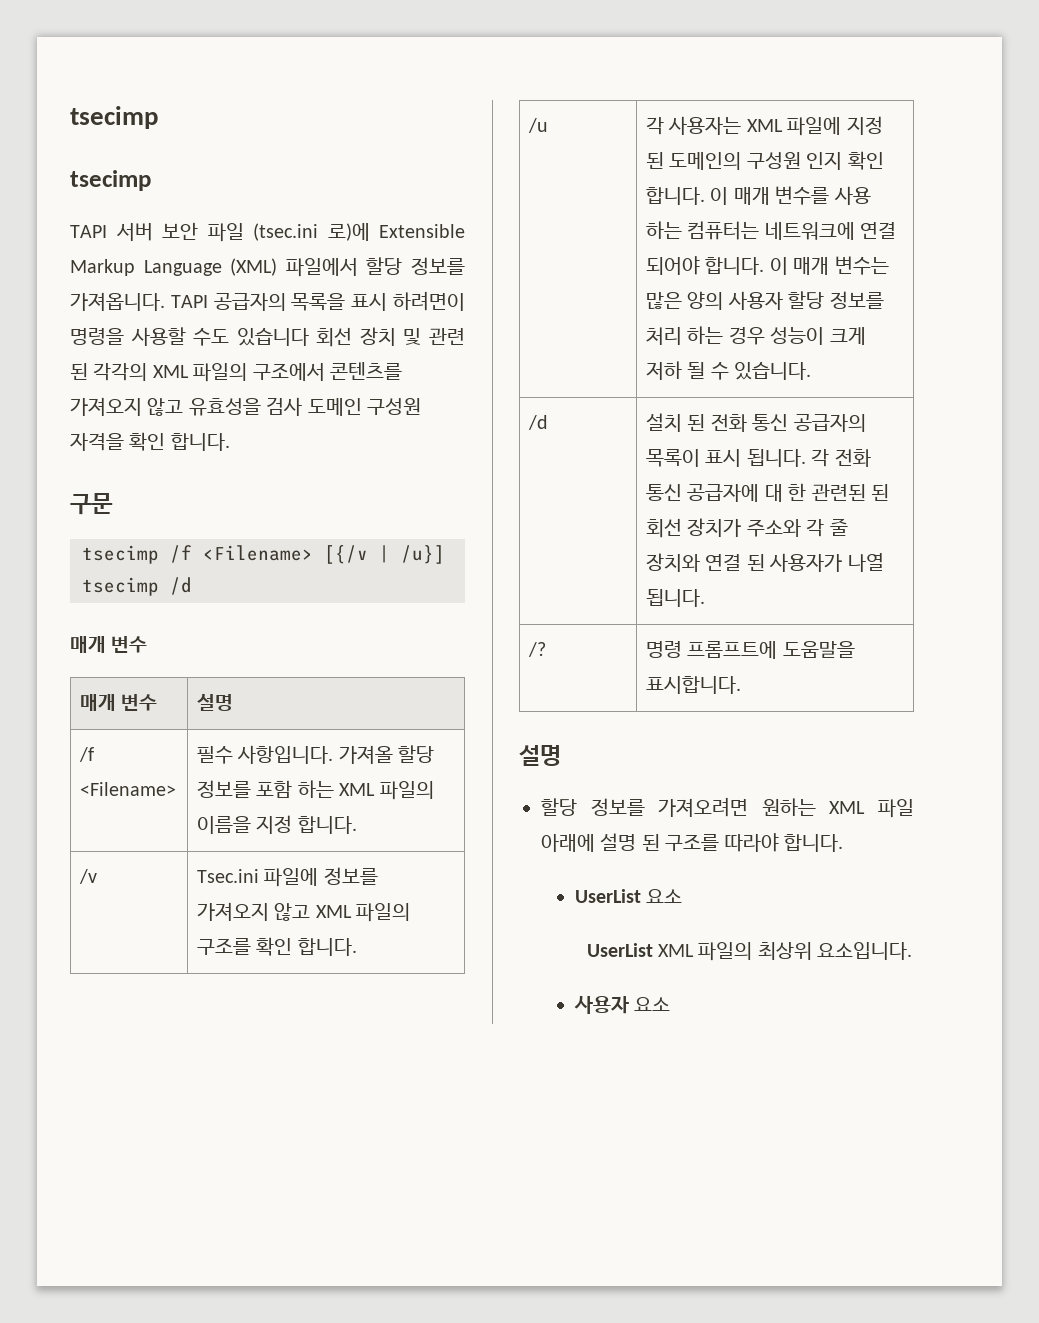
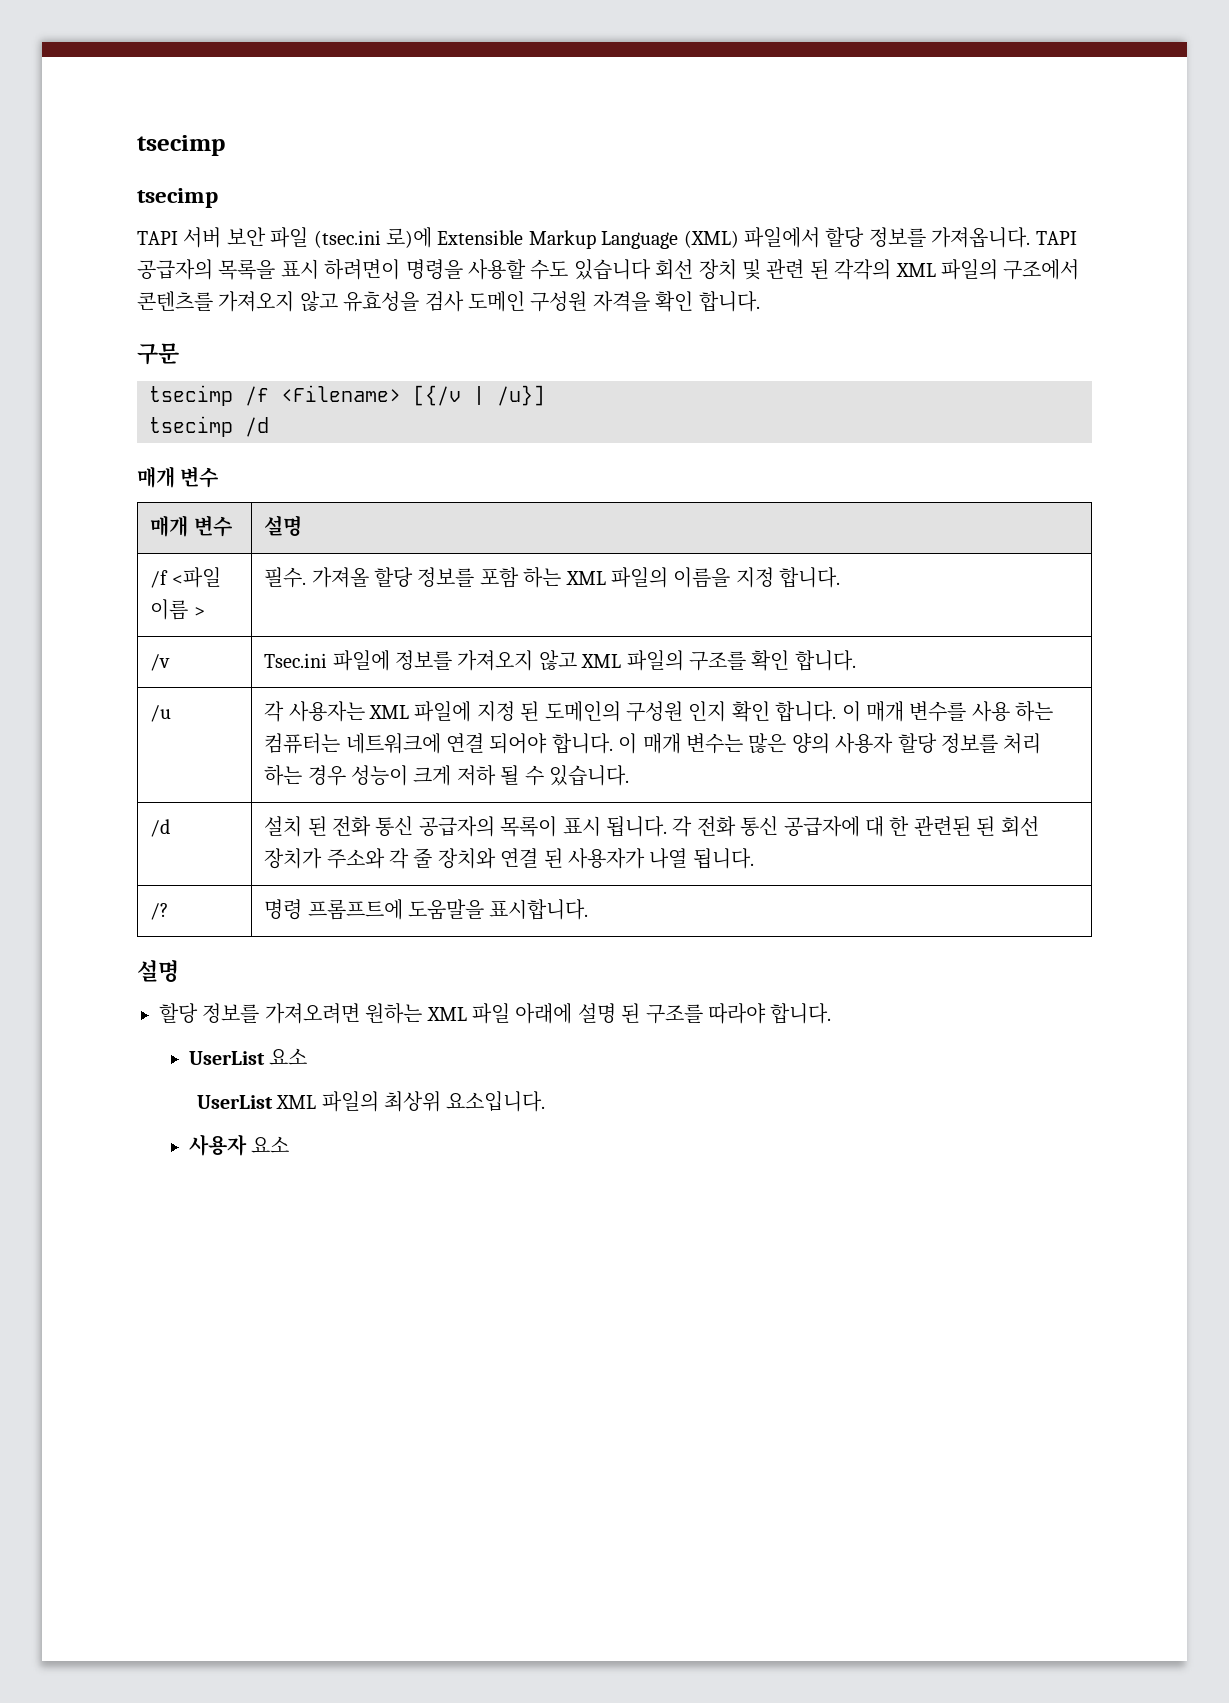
[80,782,177,796] [197,745,334,764] <Filename> | 필수 사항입니다. -> [171,567,221,588] [150,599,205,620] [264,567,307,588] <파일 이름 > | 필수.

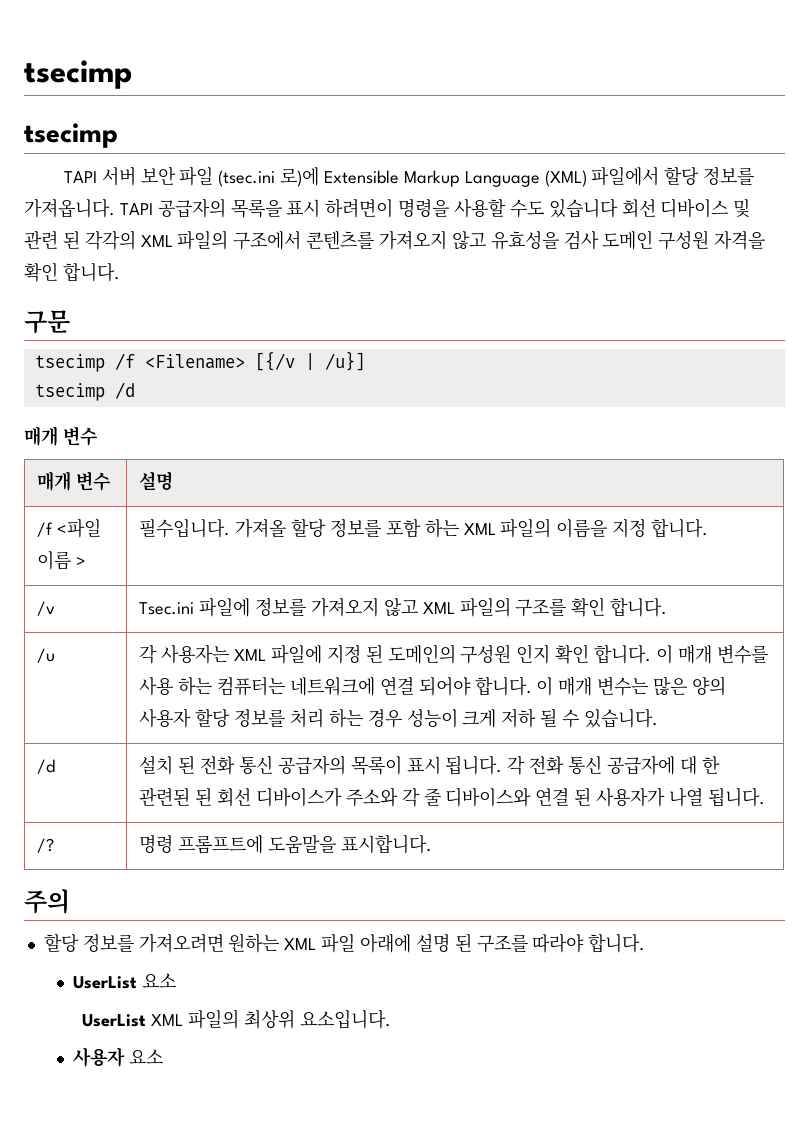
[698,259,737,280] 장치 -> [660,198,729,218] 디바이스
[264,567,307,588] 필수. -> [139,518,231,538] 필수입니다.
[264,848,323,869] 장치가 -> [256,787,343,807] 디바이스가
[437,848,496,869] 장치와 -> [445,787,532,807] 디바이스와
[137,960,179,982] 설명 -> [24,889,70,914] 주의

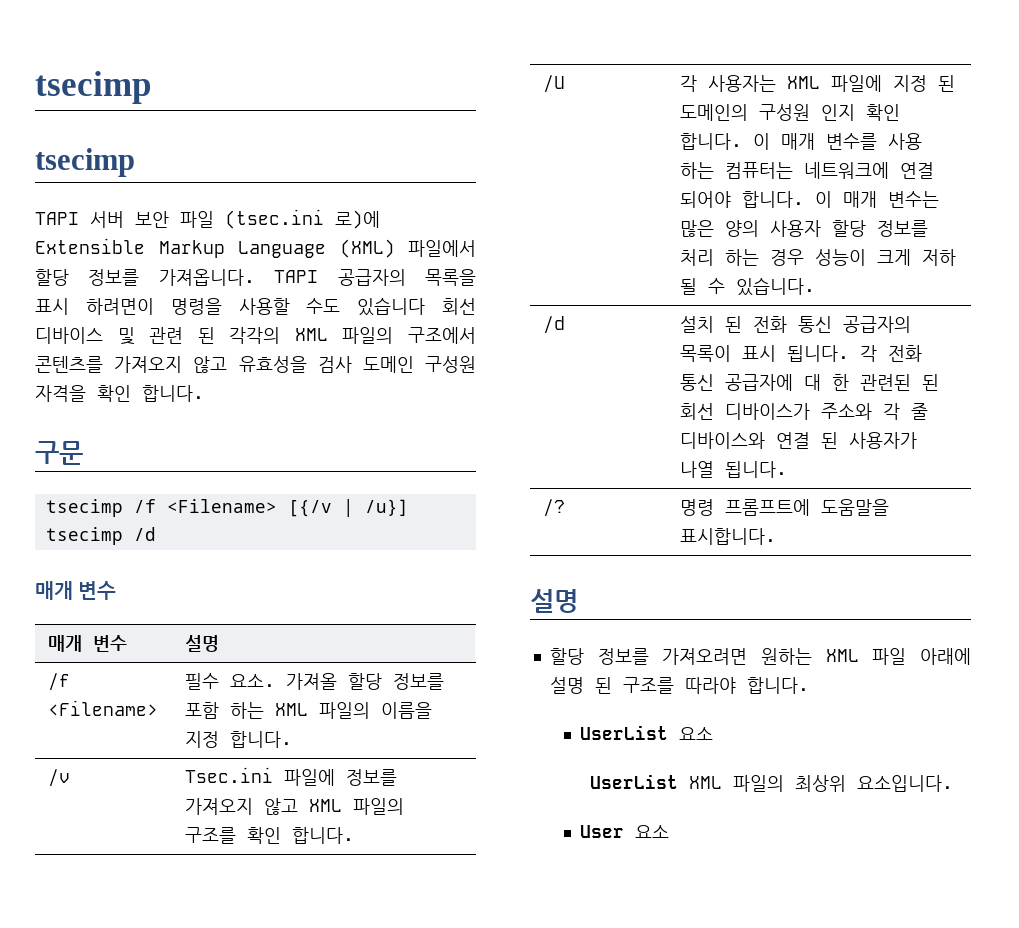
[57,518,102,538] [37,551,87,570] [139,518,231,538] <파일 이름 > | 필수입니다. -> [47,700,158,716] [184,673,275,690] <Filename> | 필수 요소.
[37,648,56,663] /u -> [542,75,565,93] /U
[24,889,70,914] 주의 -> [530,589,578,613] 설명
[73,1047,126,1067] 사용자 -> [579,825,624,838] User

